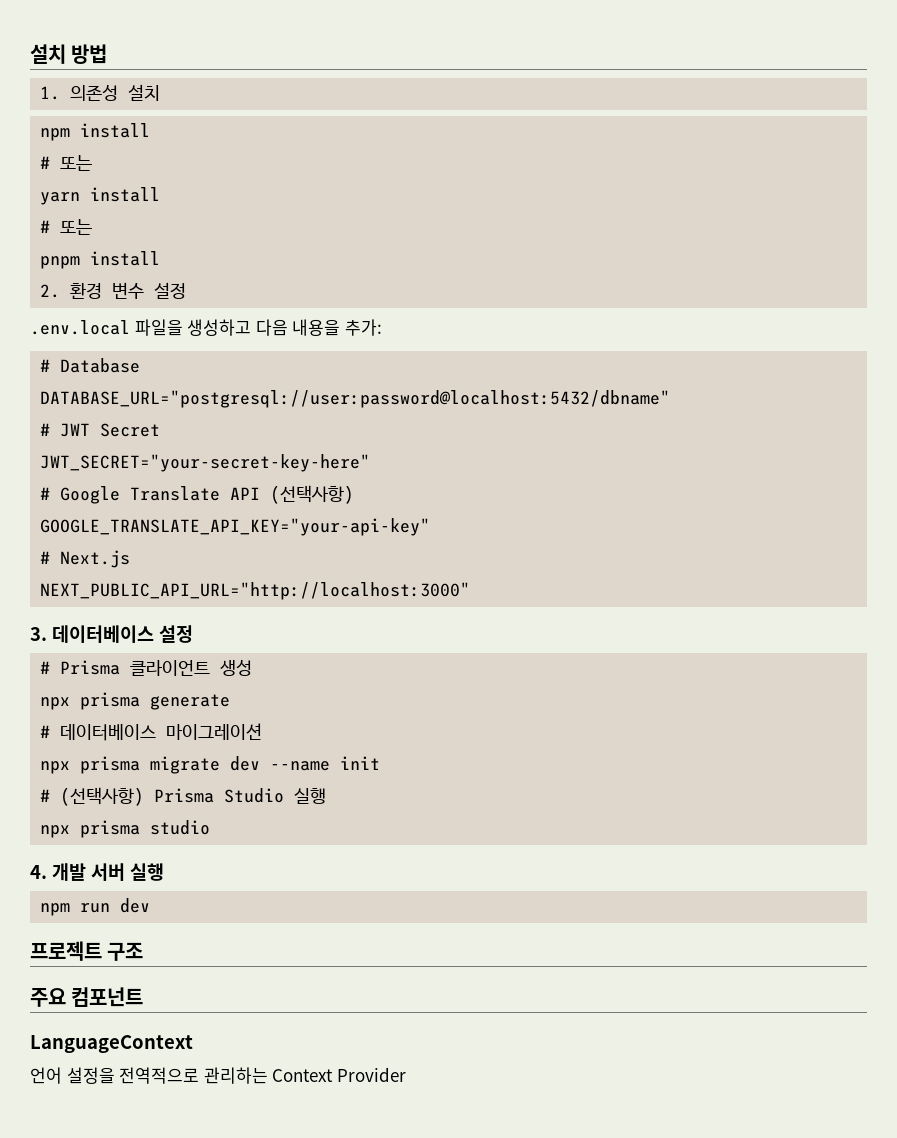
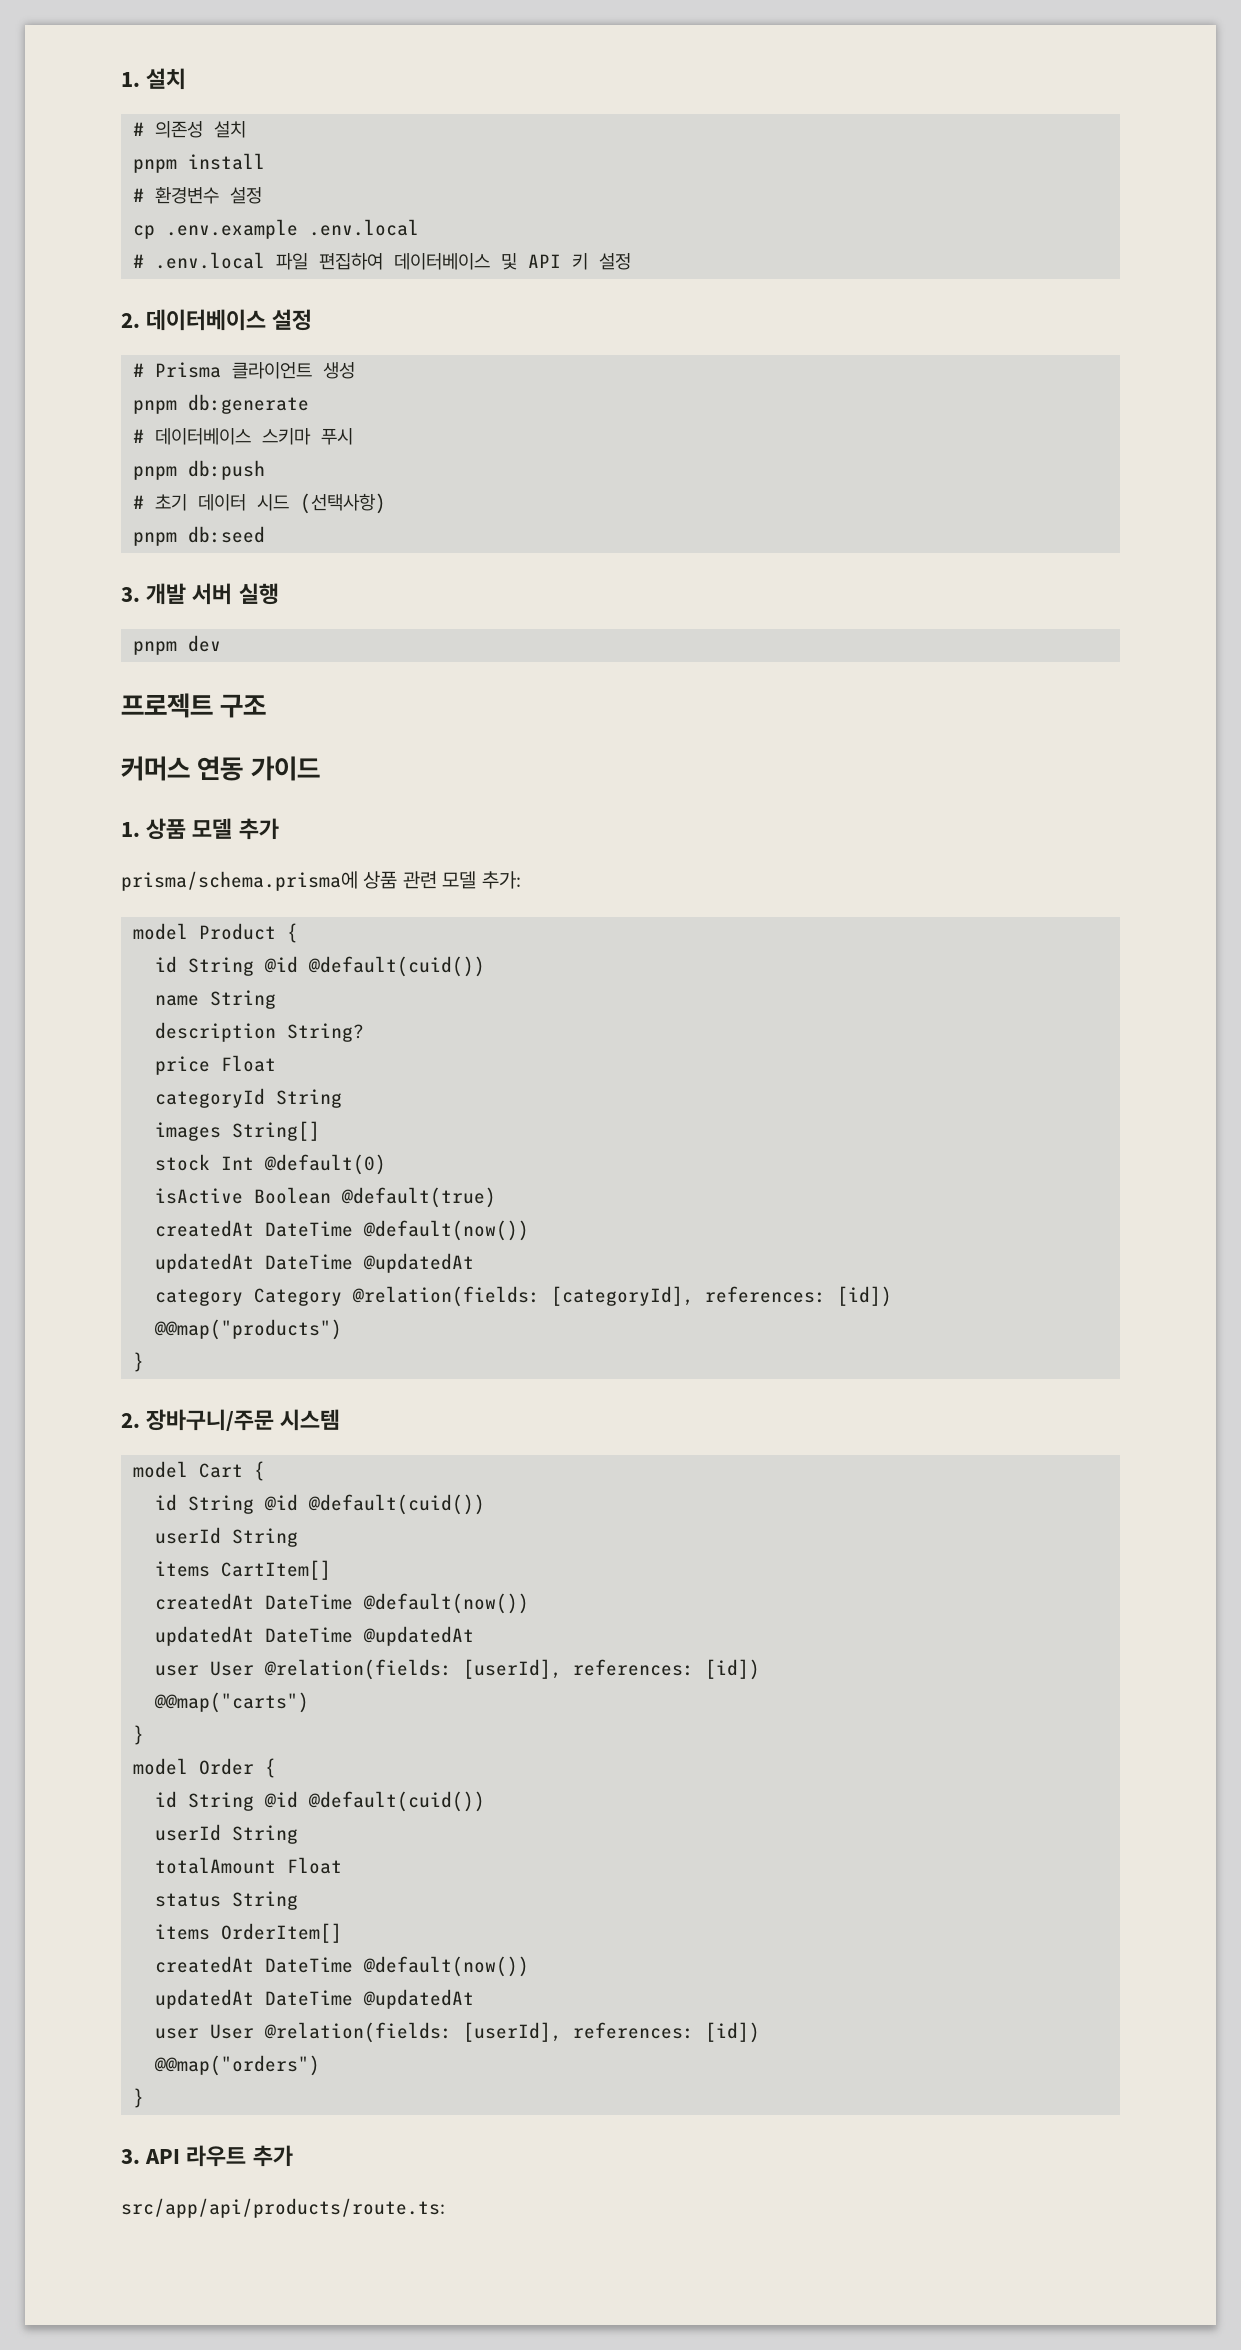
[30,44,108,64] [40,86,61,100] 설치 방법 // 1. -> [121,68,187,90] [133,122,144,136] 1. 설치 // #
[40,123,151,141] [40,155,93,171] [40,187,161,205] [40,219,93,235] // npm install // # 또는 // yarn install // # 또는 -> (246, 129) none
[40,282,187,299] [30,319,382,336] [40,358,141,373] [40,390,671,408] [40,423,161,437] [40,454,371,472] [40,485,355,504] [40,518,431,536] [40,550,131,568] [40,582,471,600] [30,627,47,641] 2. 환경 변수 설정 // .env.local 파일을 생성하고 다음 내용을 추가: // # Database // DATABASE_URL="postgresql://user:password@localhost:5432/dbname" // # JWT Secret // JWT_SECRET="your-secret-key-here" // # Google Translate API (선택사항) // GOOGLE_TRANSLATE_API_KEY="your-api-key" // # Next.js // NEXT_PUBLIC_API_URL="http://localhost:3000" // 3. -> [133,186,262,204] [133,219,419,239] [133,252,631,270] [121,313,140,328] # 환경변수 설정 // cp .env.example .env.local // # .env.local 파일 편집하여 데이터베이스 및 API 키 설정 // 2.
[40,692,231,710] npx prisma generate -> [133,394,309,414] pnpm db:generate
[166,723,263,740] [40,756,381,774] [40,787,327,806] [40,820,211,838] [30,865,47,879] 마이그레이션 // npx prisma migrate dev --name init // # (선택사항) Prisma Studio 실행 // npx prisma studio // 4. -> [262,428,353,445] [133,460,265,480] [133,493,386,514] [133,526,265,546] [121,587,140,602] 스키마 푸시 // pnpm db:push // # 초기 데이터 시드 (선택사항) // pnpm db:seed // 3.
[40,903,111,916] npm run -> [133,641,177,655] pnpm
[30,987,144,1007] [30,1035,193,1053] [30,1067,406,1084] 주요 컴포넌트 // LanguageContext // 언어 설정을 전역적으로 관리하는 Context Provider -> [121,756,320,781] [121,818,279,840] [121,871,521,891] [133,923,298,943] [155,956,485,977] [155,990,276,1009] [155,1022,364,1042] [155,1055,276,1075] [155,1088,342,1108] [155,1121,320,1141] [155,1154,386,1175] [155,1187,496,1208] [155,1220,529,1241] [155,1253,474,1273] [155,1286,892,1307] [154,1319,342,1340] [133,1352,144,1372] [121,1409,341,1432] [133,1461,265,1481] [155,1494,485,1515] [155,1527,298,1547] [155,1560,331,1580] [155,1593,529,1614] [155,1626,474,1646] [155,1659,760,1680] [154,1692,309,1713] [133,1725,144,1745] [133,1758,276,1778] [155,1791,485,1812] [155,1824,298,1844] [155,1857,342,1874] [155,1891,298,1910] [155,1923,342,1943] [155,1956,529,1977] [155,1989,474,2009] [155,2022,760,2043] [154,2055,320,2076] [133,2088,144,2108] [121,2145,293,2167] [121,2198,445,2218] 커머스 연동 가이드 // 1. 상품 모델 추가 // prisma/schema.prisma에 상품 관련 모델 추가: // model Product { // id String @id @default(cuid()) // name String // description String? // price Float // categoryId String // images String[] // stock Int @default(0) // isActive Boolean @default(true) // createdAt DateTime @default(now()) // updatedAt DateTime @updatedAt // category Category @relation(fields: [categoryId], references: [id]) // @@map("products") // } // 2. 장바구니/주문 시스템 // model Cart { // id String @id @default(cuid()) // userId String // items CartItem[] // createdAt DateTime @default(now()) // updatedAt DateTime @updatedAt // user User @relation(fields: [userId], references: [id]) // @@map("carts") // } // model Order { // id String @id @default(cuid()) // userId String // totalAmount Float // status String // items OrderItem[] // createdAt DateTime @default(now()) // updatedAt DateTime @updatedAt // user User @relation(fields: [userId], references: [id]) // @@map("orders") // } // 3. API 라우트 추가 // src/app/api/products/route.ts:

